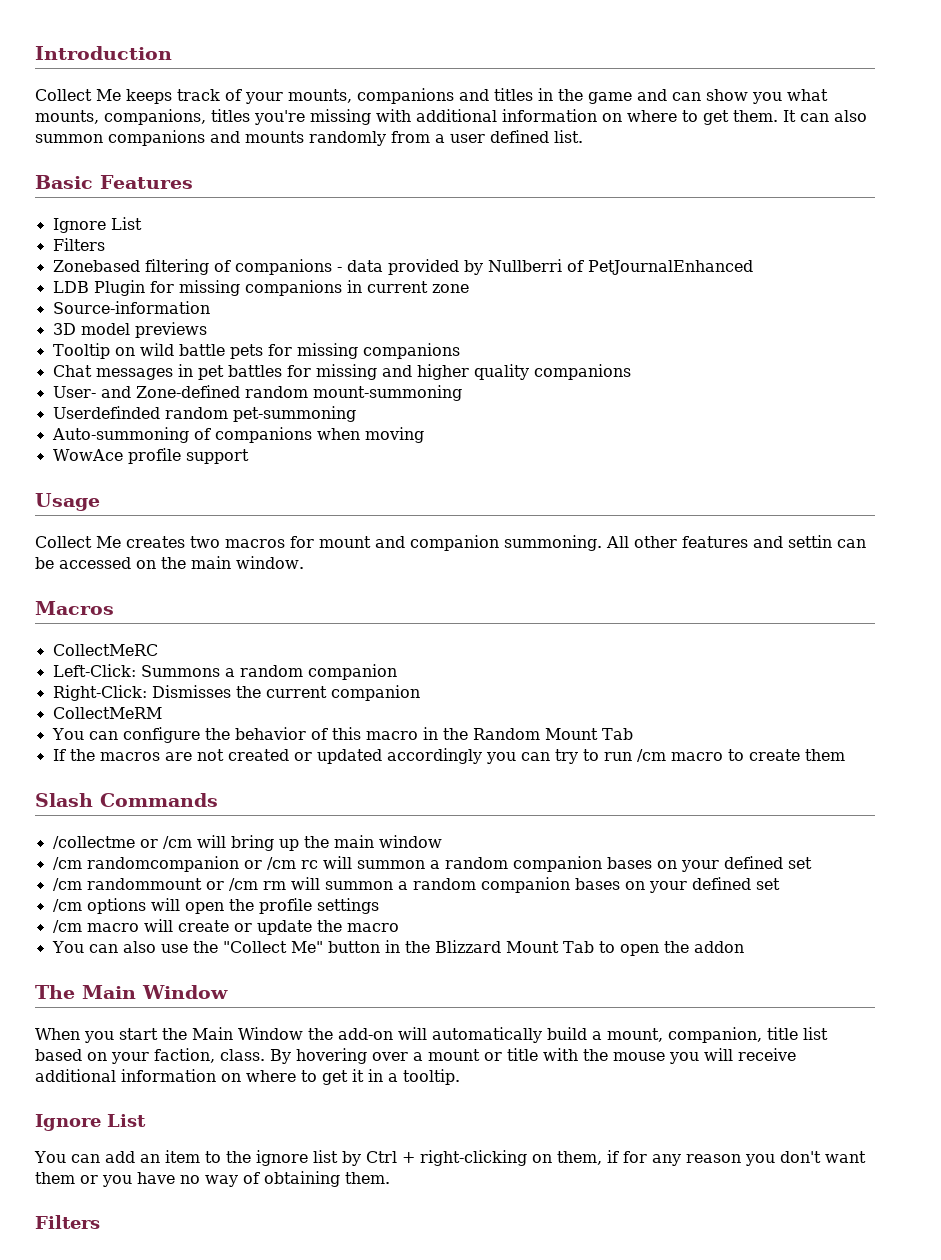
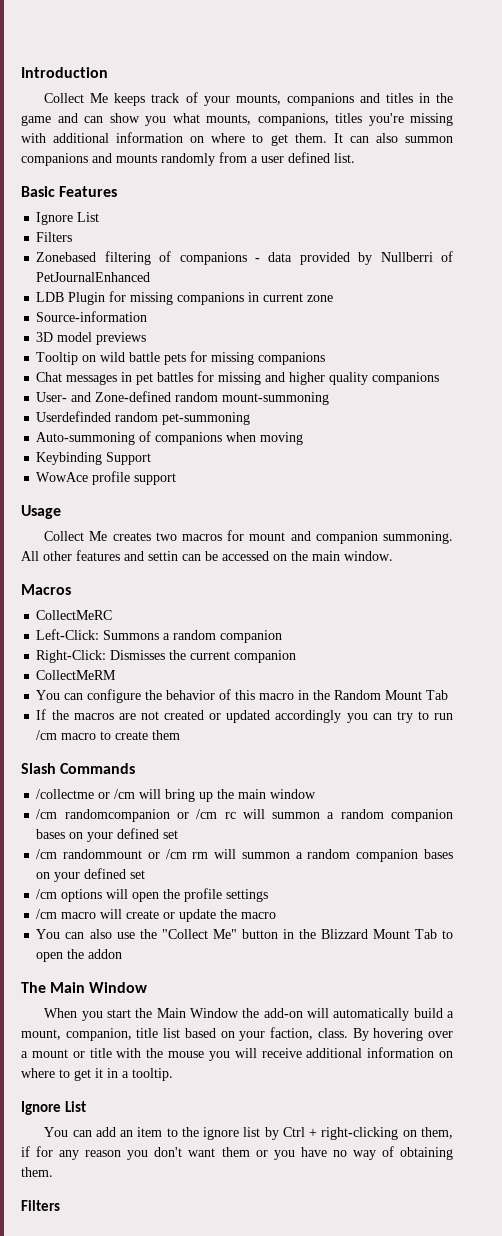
(424, 435) none -> [36,452,152,465] // Keybinding Support

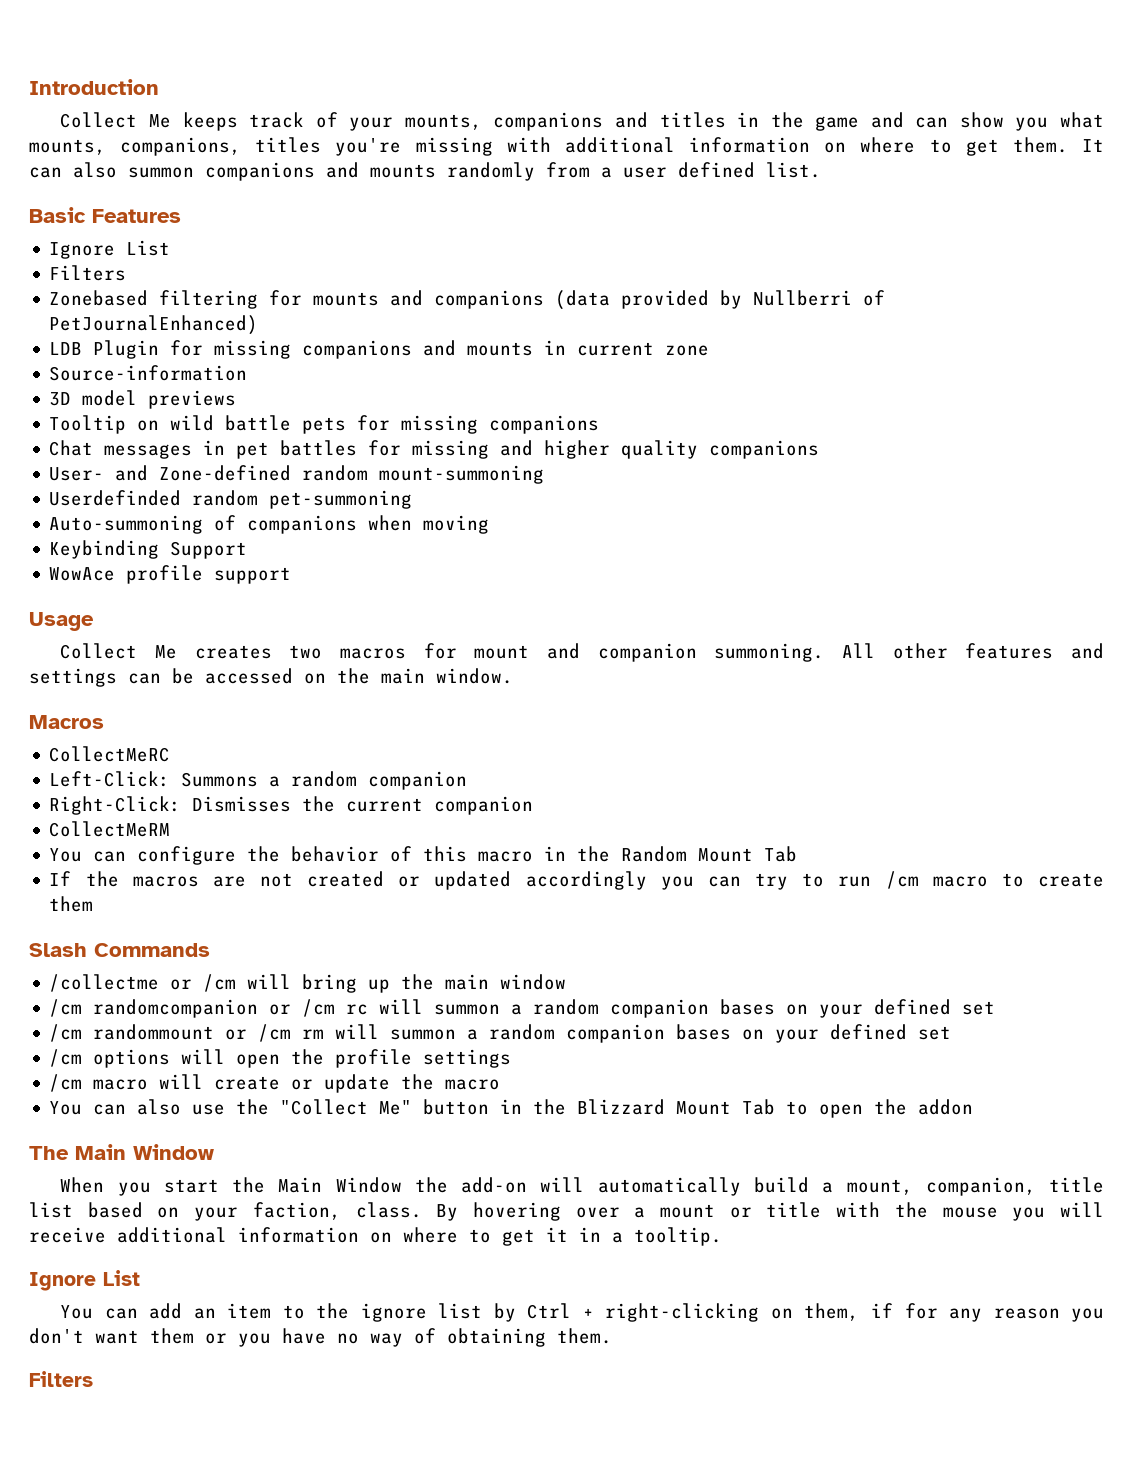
[159,251,293,265] of companions - data -> [269,290,611,310] for mounts and companions (data
[36,272,151,282] PetJournalEnhanced -> [49,315,259,335] PetJournalEnhanced)
(245, 298) none -> [423,340,534,356] and mounts
[148,551,178,561] settin -> [29,668,117,687] settings

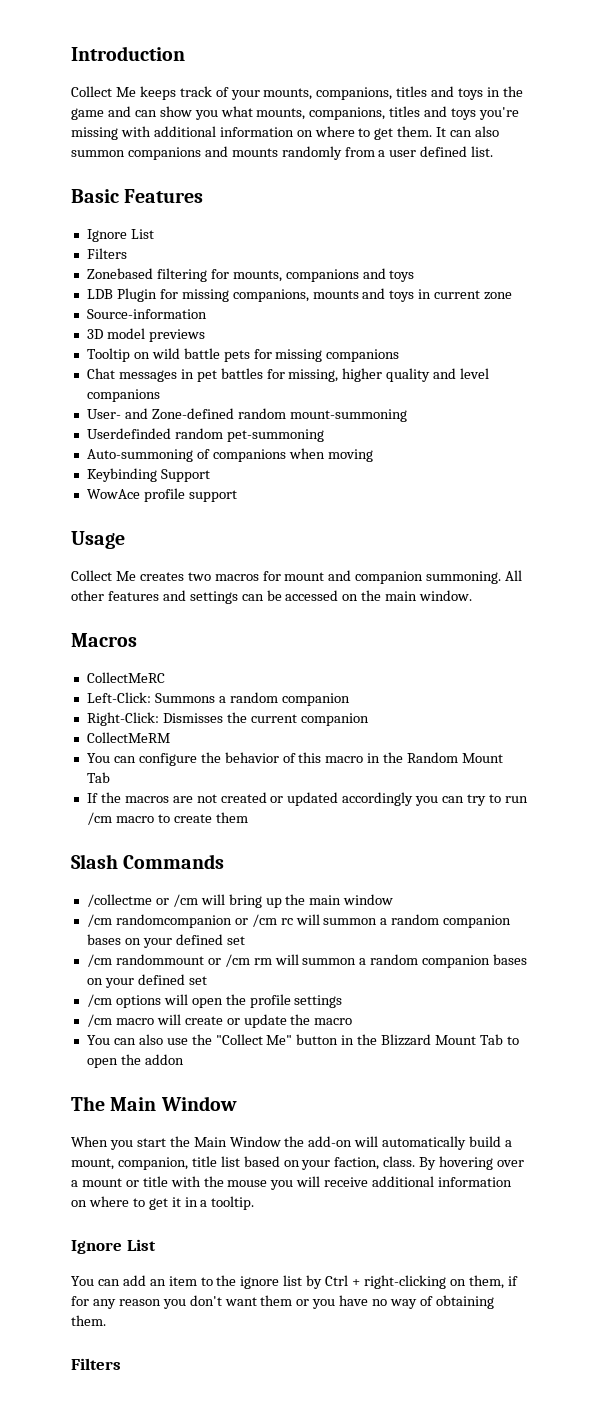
[493,112,726,131] companions and titles -> [316,86,484,100] companions, titles and toys
(322, 145) none -> [424,106,477,120] and toys
[313,290,886,310] [49,315,259,335] mounts and companions (data provided by Nullberri of PetJournalEnhanced) -> [232,268,415,282] mounts, companions and toys
[302,340,534,359] companions and mounts -> [232,288,415,302] companions, mounts and toys
[412,440,699,459] missing and higher quality -> [288,368,490,382] missing, higher quality and level

